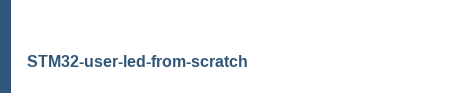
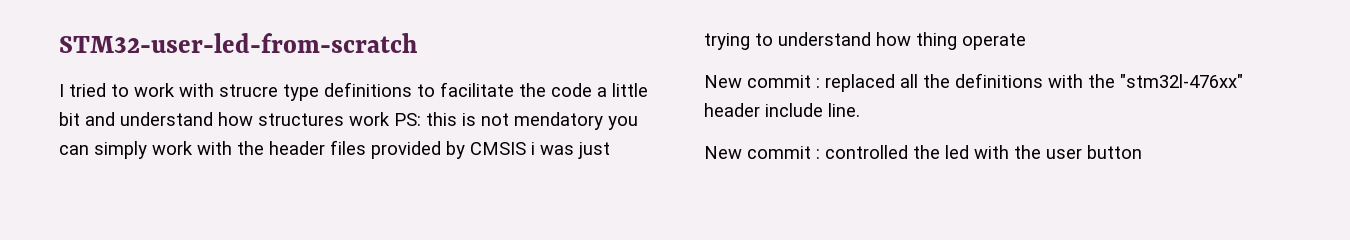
(248, 61) none -> [59,82,648,101] [59,112,638,130] [59,140,610,159] [704,32,1026,50] [704,73,1243,92] [704,103,860,117] [704,145,1142,159] // I tried to work with strucre type definitions to facilitate the code a little bit and understand how structures work PS: this is not mendatory you can simply work with the header files provided by CMSIS i was just trying to understand how thing operate // New commit : replaced all the definitions with the "stm32l-476xx" header include line. // New commit : controlled the led with the user button

